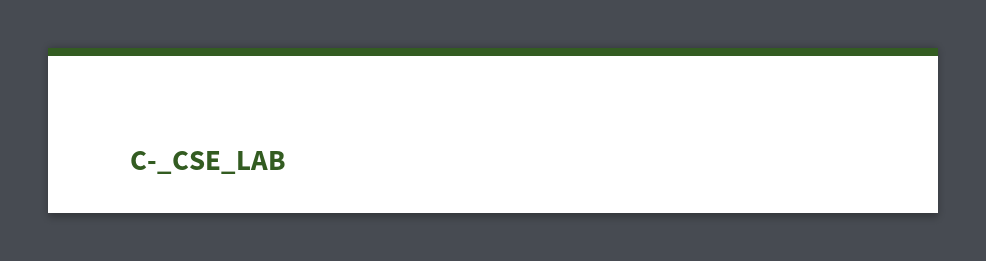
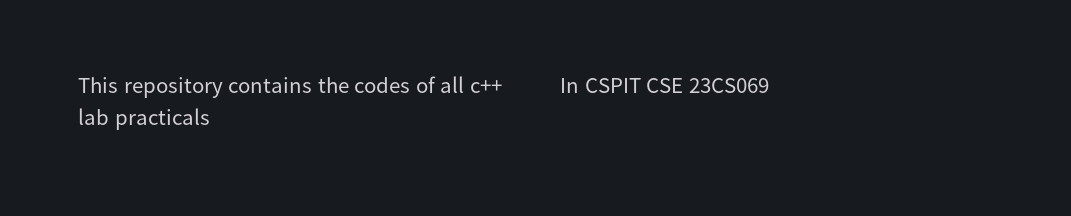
[130,151,286,174] C-_CSE_LAB -> [78,76,502,98] [78,108,210,130] [560,78,769,93] This repository contains the codes of all c++ lab practicals // In CSPIT CSE 23CS069

